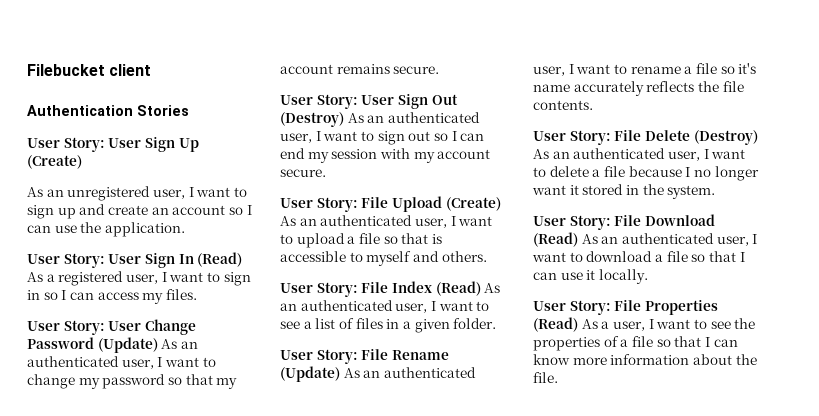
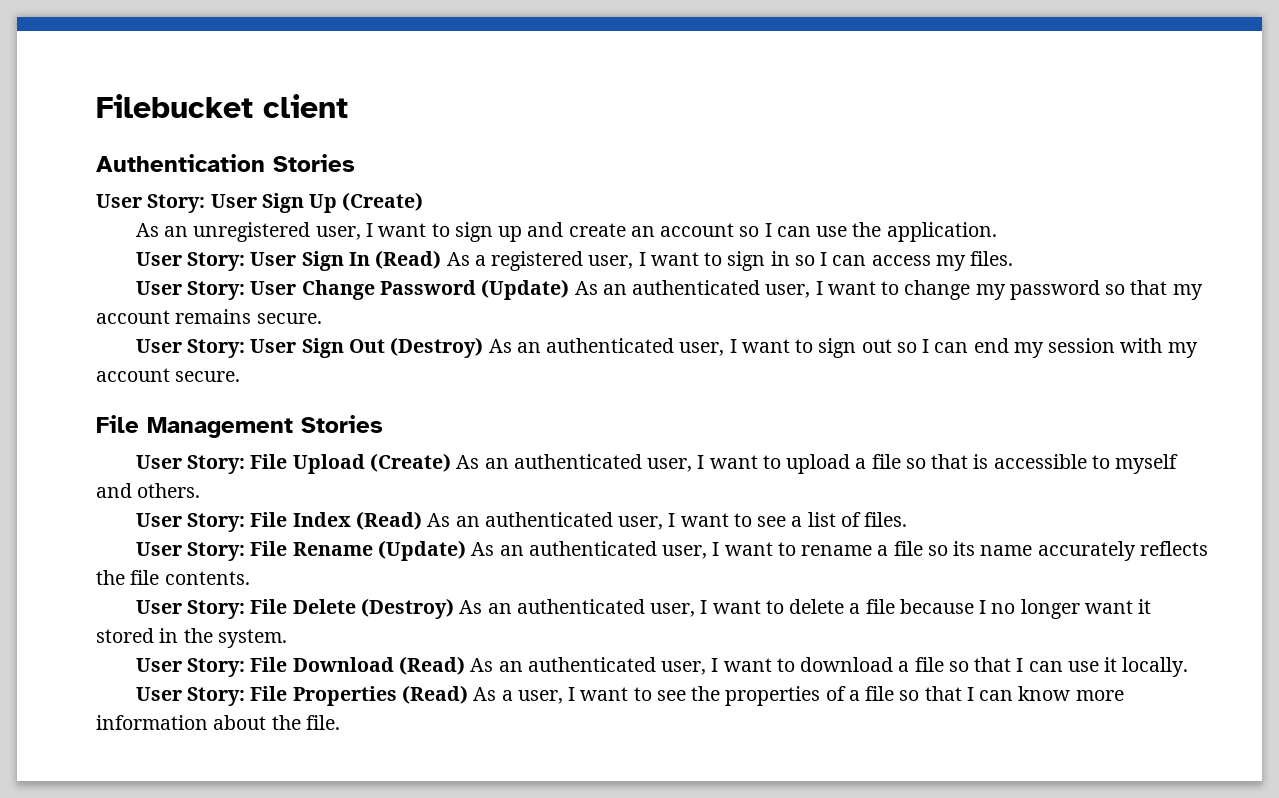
(326, 173) none -> [96,415,383,438] // File Management Stories
[355,318,497,333] files in a given folder. -> [864,512,908,527] files.
[738,63,757,74] it's -> [953,541,976,556] its

